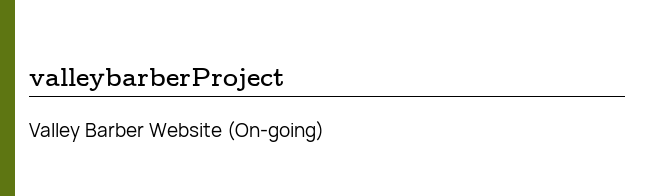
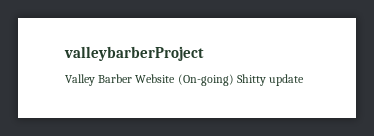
(325, 131) none -> [236,74,305,86] Shitty update

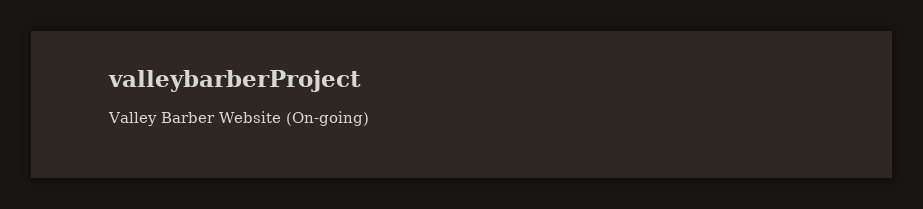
[236,74,305,86] Shitty update -> (369, 118) none

